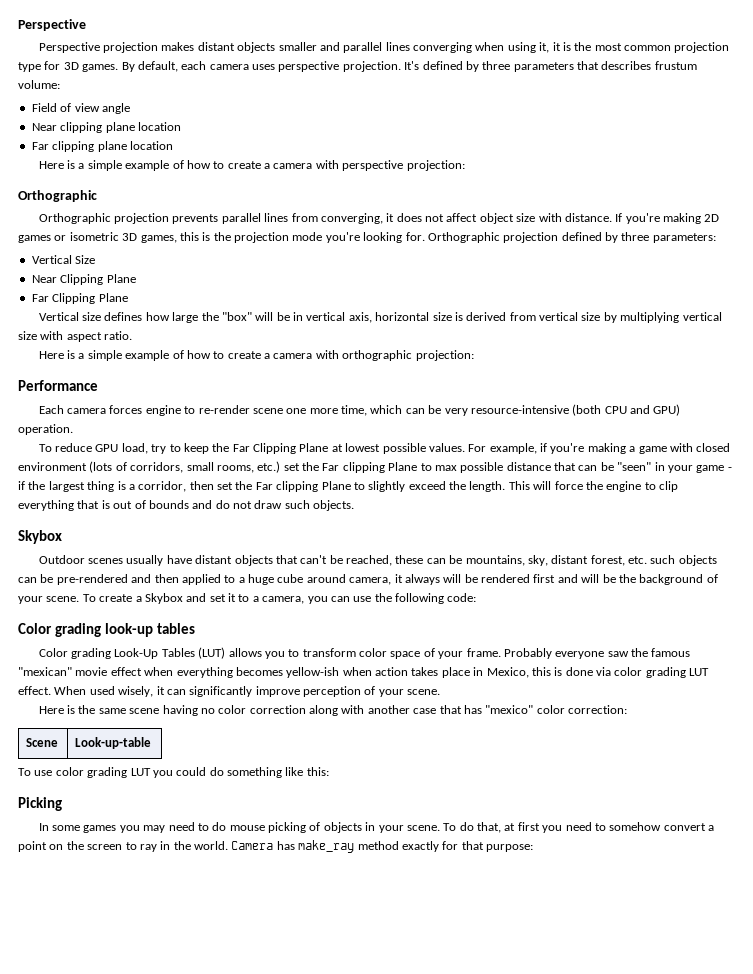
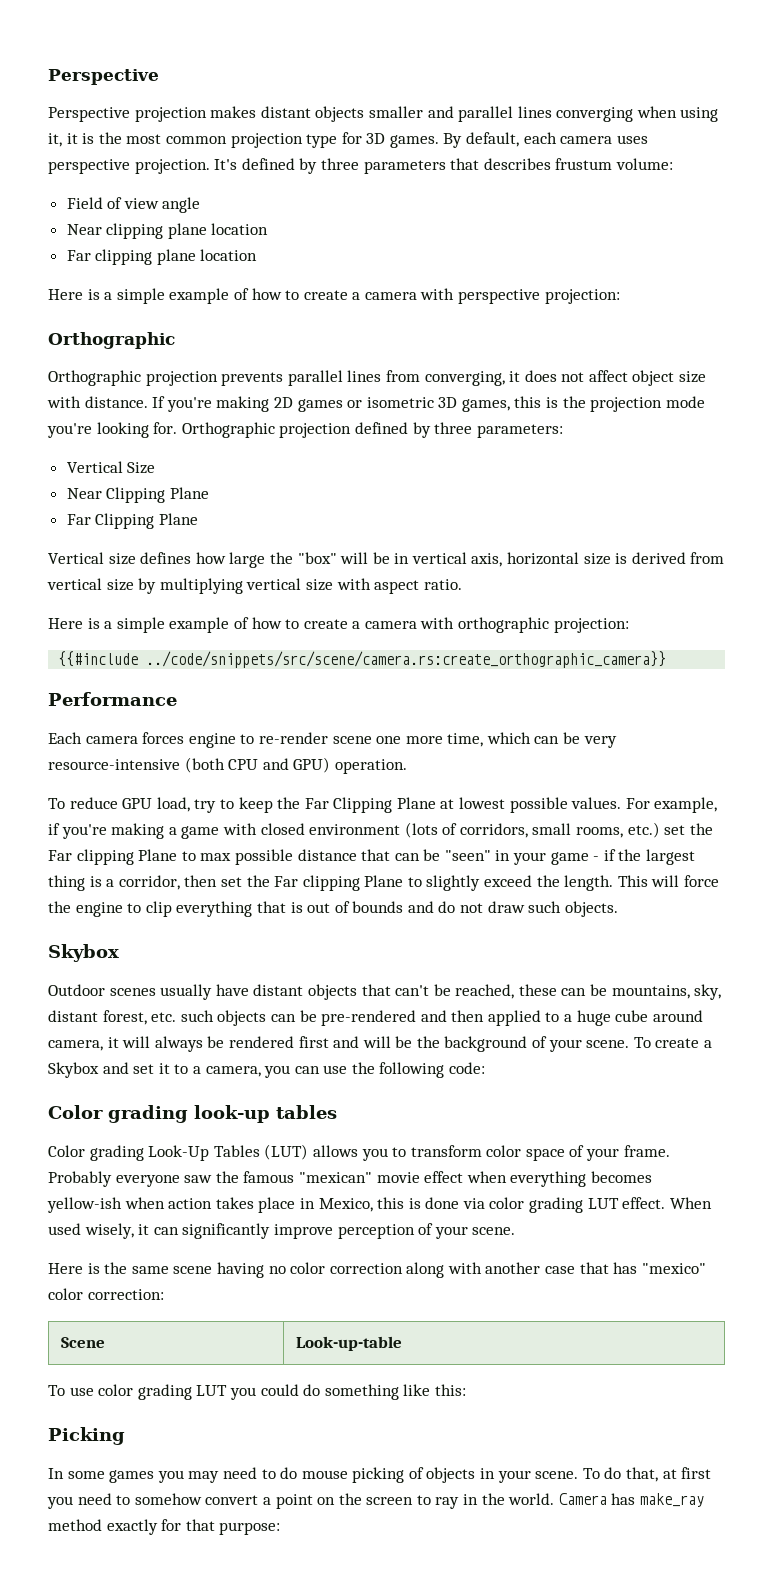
(474, 355) none -> [58,651,667,668] // {{#include ../code/snippets/src/scene/camera.rs:create_orthographic_camera}}
[404,574,462,585] always will -> [122,1036,203,1052] will always

